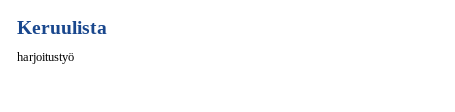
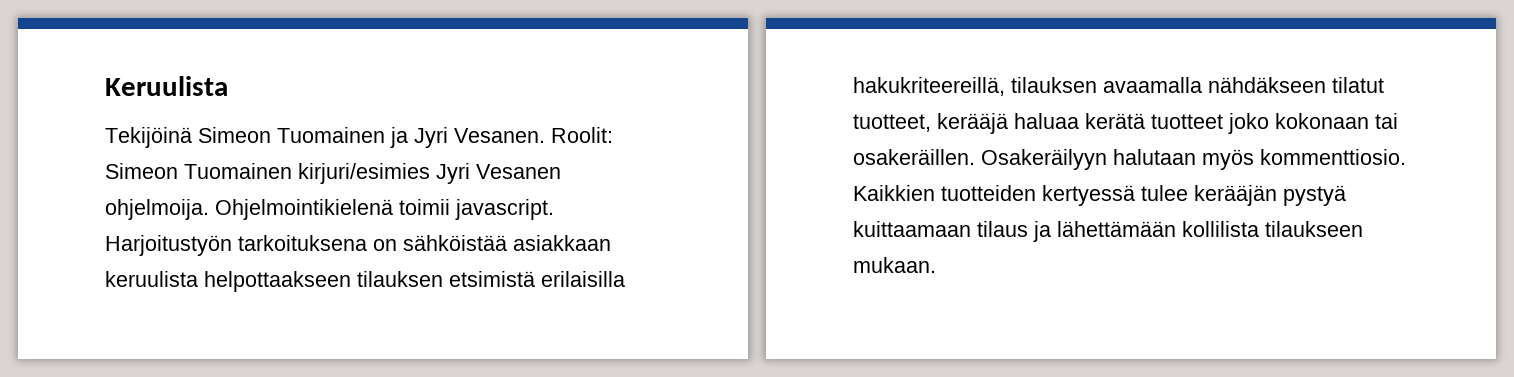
[17,52,74,64] harjoitustyö -> [105,127,613,148] [105,163,561,184] [105,199,554,220] [105,235,611,256] [105,271,625,292] [853,77,1384,96] [853,113,1398,134] [853,149,1406,170] [853,185,1346,206] [853,221,1363,242] [853,257,936,273] Tekijöinä Simeon Tuomainen ja Jyri Vesanen. Roolit: Simeon Tuomainen kirjuri/esimies Jyri Vesanen ohjelmoija. Ohjelmointikielenä toimii javascript. Harjoitustyön tarkoituksena on sähköistää asiakkaan keruulista helpottaakseen tilauksen etsimistä erilaisilla hakukriteereillä, tilauksen avaamalla nähdäkseen tilatut tuotteet, kerääjä haluaa kerätä tuotteet joko kokonaan tai osakeräillen. Osakeräilyyn halutaan myös kommenttiosio. Kaikkien tuotteiden kertyessä tulee kerääjän pystyä kuittaamaan tilaus ja lähettämään kollilista tilaukseen mukaan.

